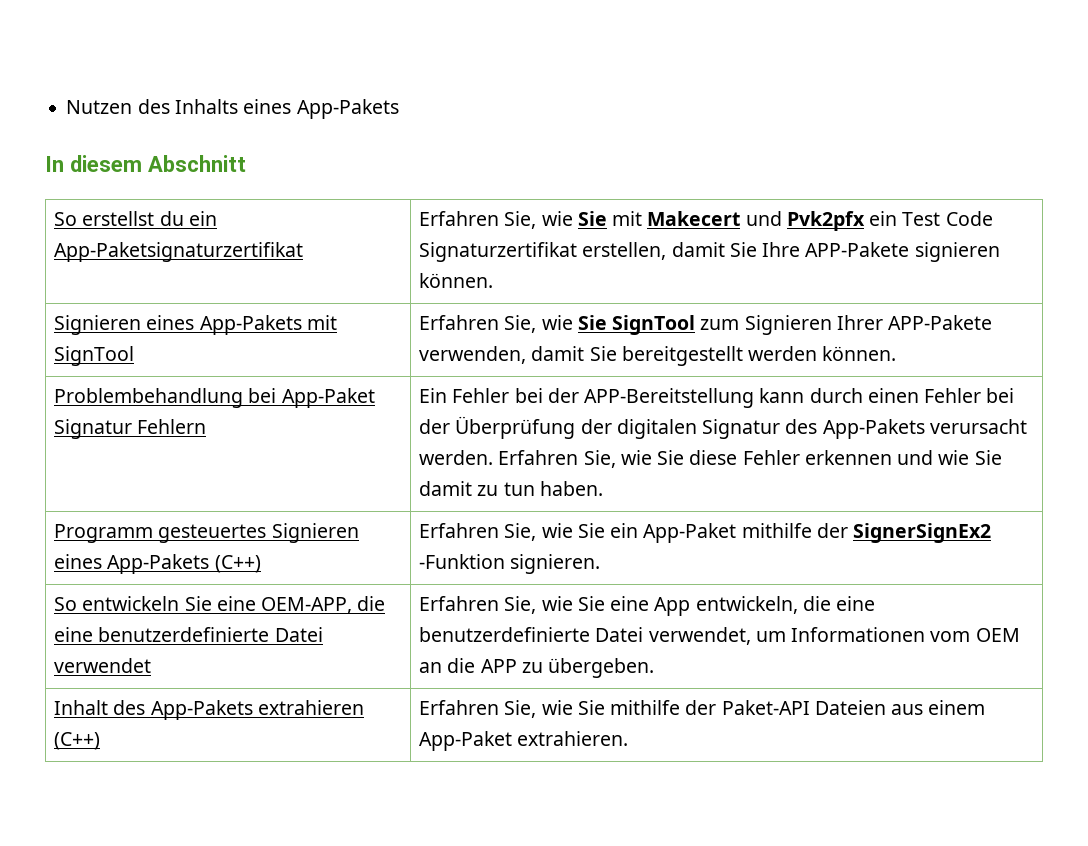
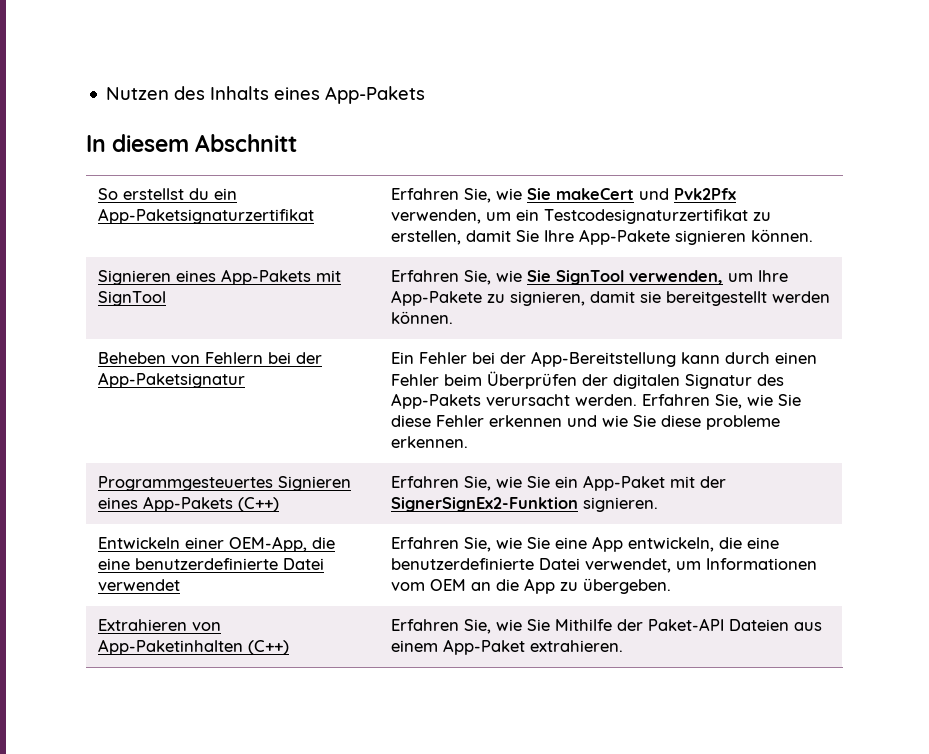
[612,211,993,231] [419,242,578,262] mit Makecert und Pvk2pfx ein Test Code Signaturzertifikat -> [556,188,737,200] [391,209,772,224] makeCert und Pvk2Pfx verwenden, um ein Testcodesignaturzertifikat zu
[805,242,910,257] APP-Pakete -> [579,229,671,245] App-Pakete
[700,315,993,335] [419,346,897,366] [54,388,375,408] [54,419,207,439] zum Signieren Ihrer APP-Pakete verwenden, damit Sie bereitgestellt werden können. // Problembehandlung bei App-Paket Signatur Fehlern -> [629,270,789,284] [391,290,831,306] [391,311,454,324] [98,352,323,364] [98,372,246,388] verwenden, um Ihre App-Pakete zu signieren, damit sie bereitgestellt werden können. // Beheben von Fehlern bei der App-Paketsignatur
[584,388,755,408] APP-Bereitstellung -> [531,351,677,367] App-Bereitstellung
[986,388,1015,403] [419,416,576,439] bei der Überprüfung -> [444,371,578,389] beim Überprüfen
[419,481,603,496] [54,524,267,543] damit zu tun haben. // Programm gesteuertes -> [661,415,781,430] [391,436,469,448] [98,476,274,491] diese probleme erkennen. // Programmgesteuertes
[741,523,992,543] [419,554,601,574] [54,596,353,614] mithilfe der SignerSignEx2 -Funktion signieren. // So entwickeln Sie eine OEM-APP, -> [670,476,727,488] [391,497,659,512] [98,536,308,552] mit der SignerSignEx2-Funktion signieren. // Entwickeln einer OEM-App,
[480,659,517,673] APP -> [524,578,556,594] App
[54,700,364,720] [54,732,101,750] [419,700,681,718] Inhalt des App-Pakets extrahieren (C++) | Erfahren Sie, wie Sie mithilfe -> [98,619,222,631] [98,639,290,655] [391,619,613,634] Extrahieren von App-Paketinhalten (C++) | Erfahren Sie, wie Sie Mithilfe

